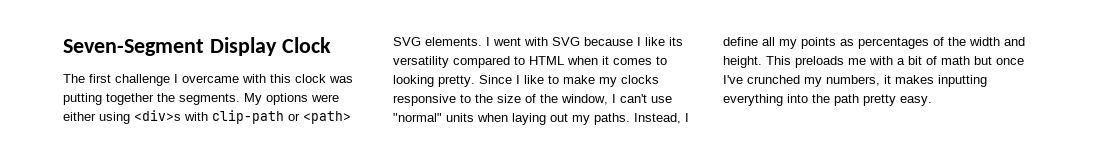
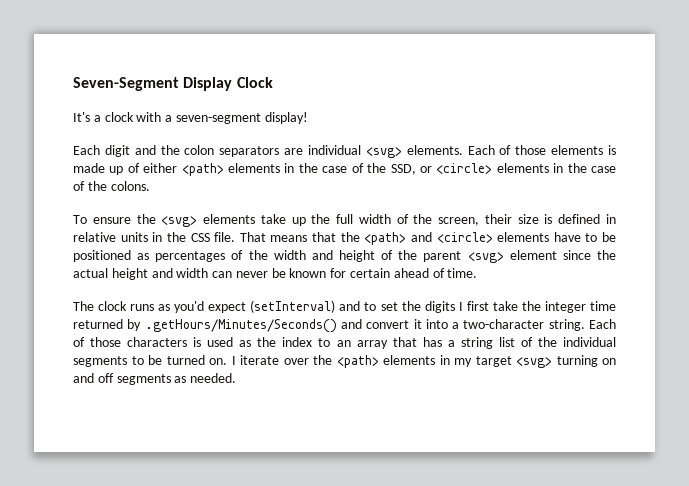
[63,74,353,86] [63,93,339,105] [63,110,351,124] [393,37,683,46] [393,56,667,68] [393,75,659,87] [393,94,672,106] [393,113,689,125] [723,37,836,49] The first challenge I overcame with this clock was putting together the segments. My options were either using <div>s with clip-path or <path> SVG elements. I went with SVG because I like its versatility compared to HTML when it comes to looking pretty. Since I like to make my clocks responsive to the size of the window, I can't use "normal" units when laying out my paths. Instead, I define all my points -> [73,112,308,124] [73,145,616,158] [73,163,617,176] [73,181,150,191] [73,214,616,227] [73,232,616,245] [73,250,131,262] It's a clock with a seven-segment display! // Each digit and the colon separators are individual <svg> elements. Each of those elements is made up of either <path> elements in the case of the SSD, or <circle> elements in the case of the colons. // To ensure the <svg> elements take up the full width of the screen, their size is defined in relative units in the CSS file. That means that the <path> and <circle> elements have to be positioned
[723,56,1024,68] [723,75,987,87] [723,94,932,106] height. This preloads me with a bit of math but once I've crunched my numbers, it makes inputting everything into the path pretty easy. -> [339,250,617,263] [73,268,478,280] [73,300,616,313] [73,319,617,333] [73,337,616,349] [73,355,616,368] [73,373,237,385] height of the parent <svg> element since the actual height and width can never be known for certain ahead of time. // The clock runs as you'd expect (setInterval) and to set the digits I first take the integer time returned by .getHours/Minutes/Seconds() and convert it into a two-character string. Each of those characters is used as the index to an array that has a string list of the individual segments to be turned on. I iterate over the <path> elements in my target <svg> turning on and off segments as needed.

